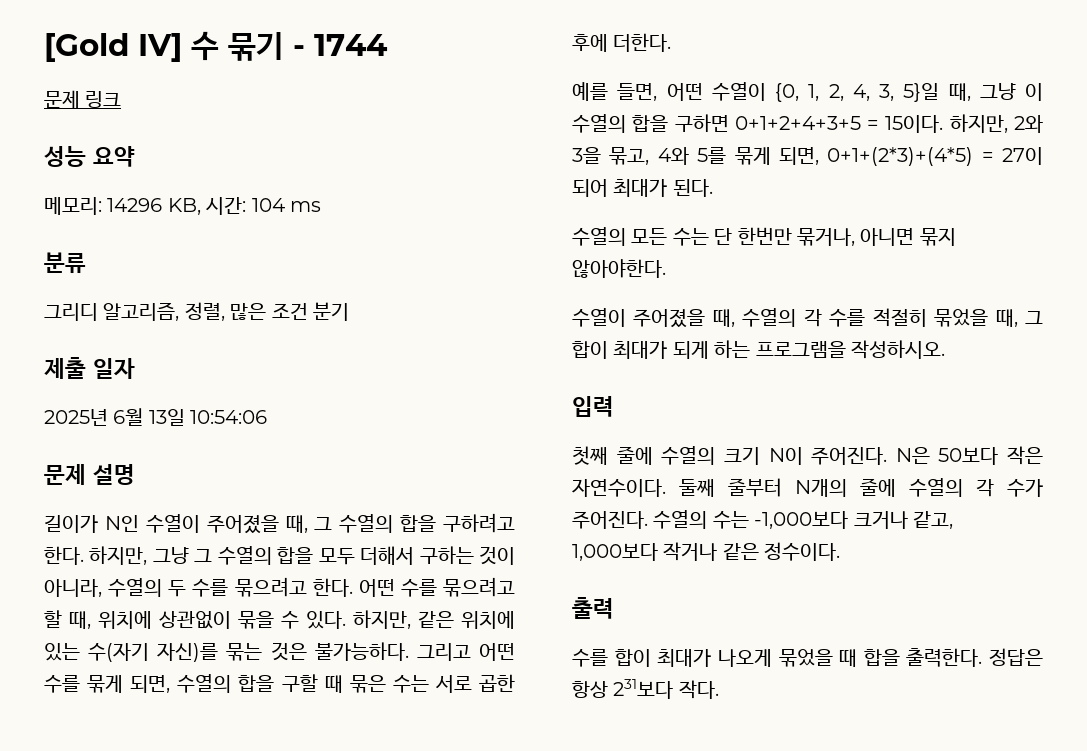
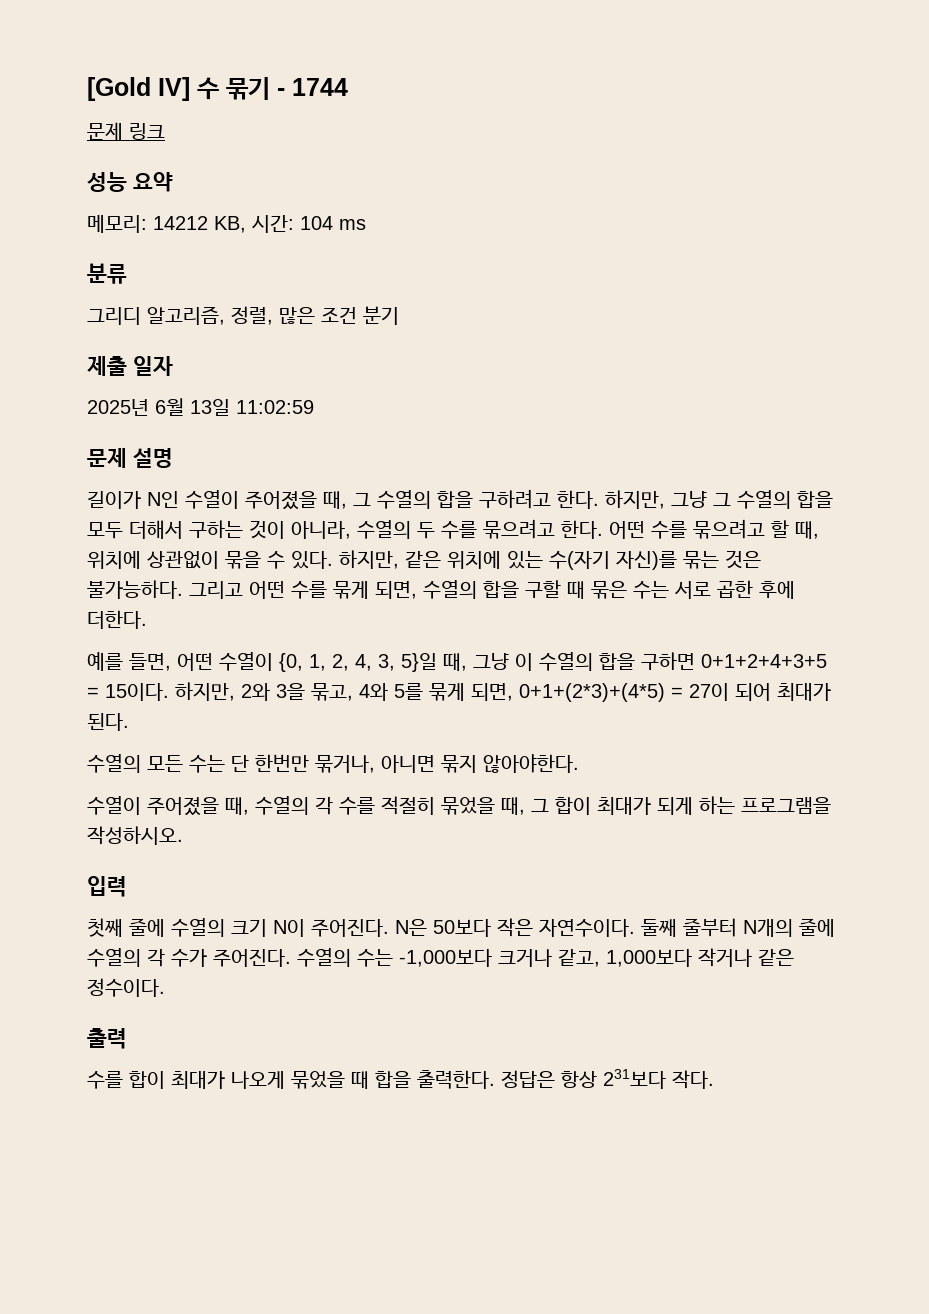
[107,198,163,212] 14296 -> [153,216,208,230] 14212
[190,410,268,424] 10:54:06 -> [236,400,314,414] 11:02:59

